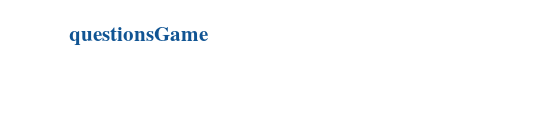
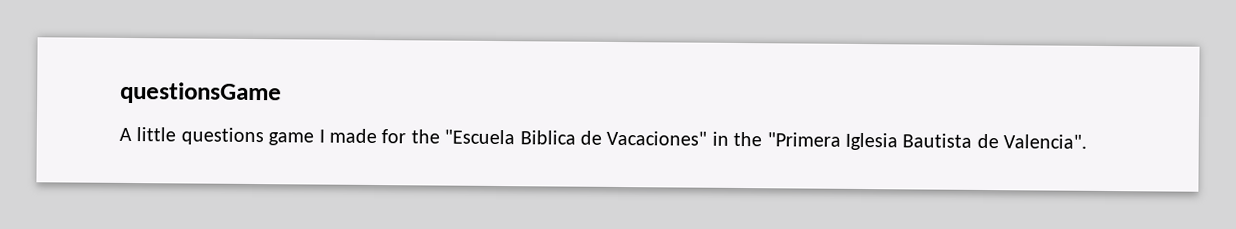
(208, 36) none -> [119,127,1088,151] // A little questions game I made for the "Escuela Biblica de Vacaciones" in the "Primera Iglesia Bautista de Valencia".

